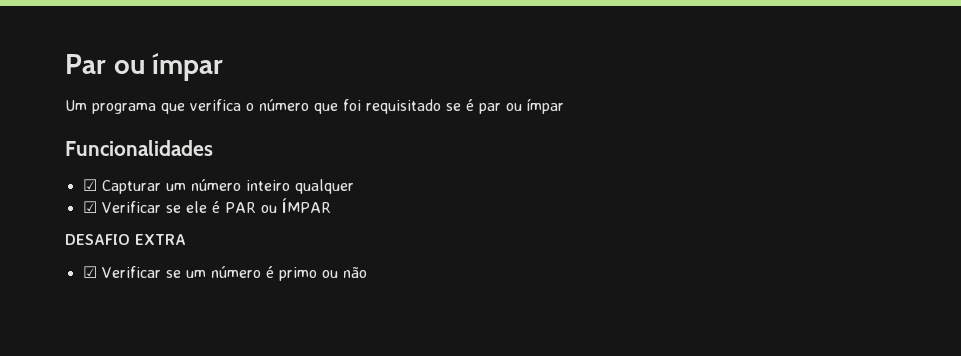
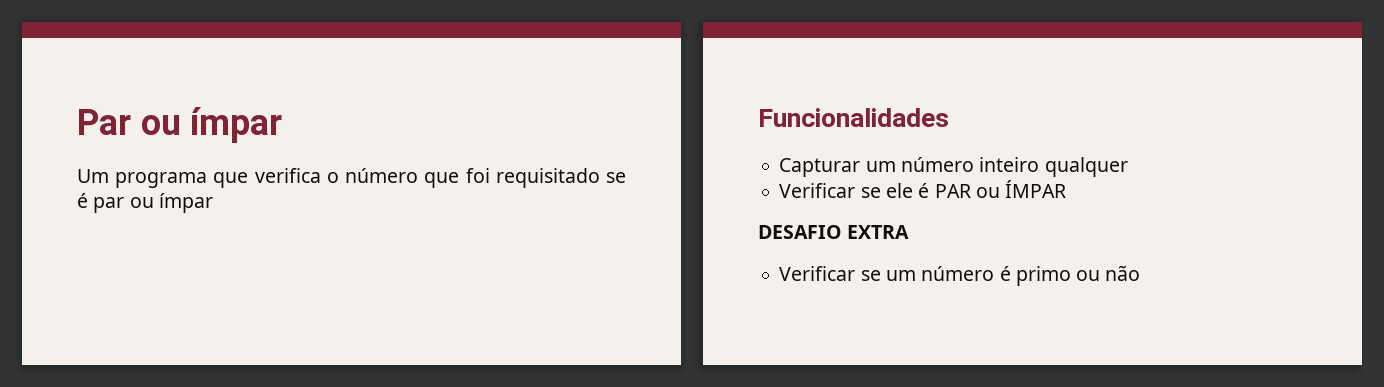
[82,179,97,191] ☑ -> (949, 117) none
[82,201,97,213] ☑ -> (1128, 167) none
[82,266,97,278] ☑ -> (910, 232) none

